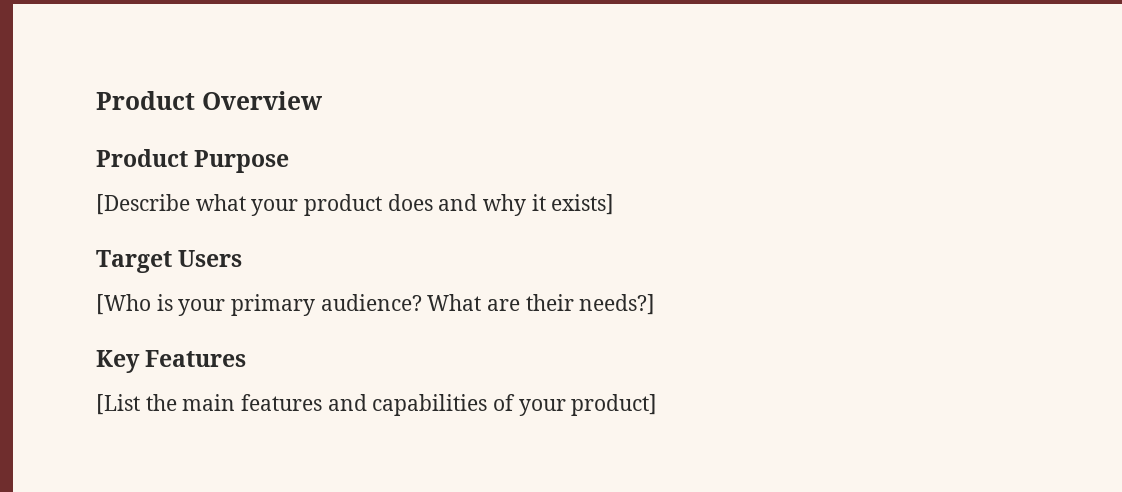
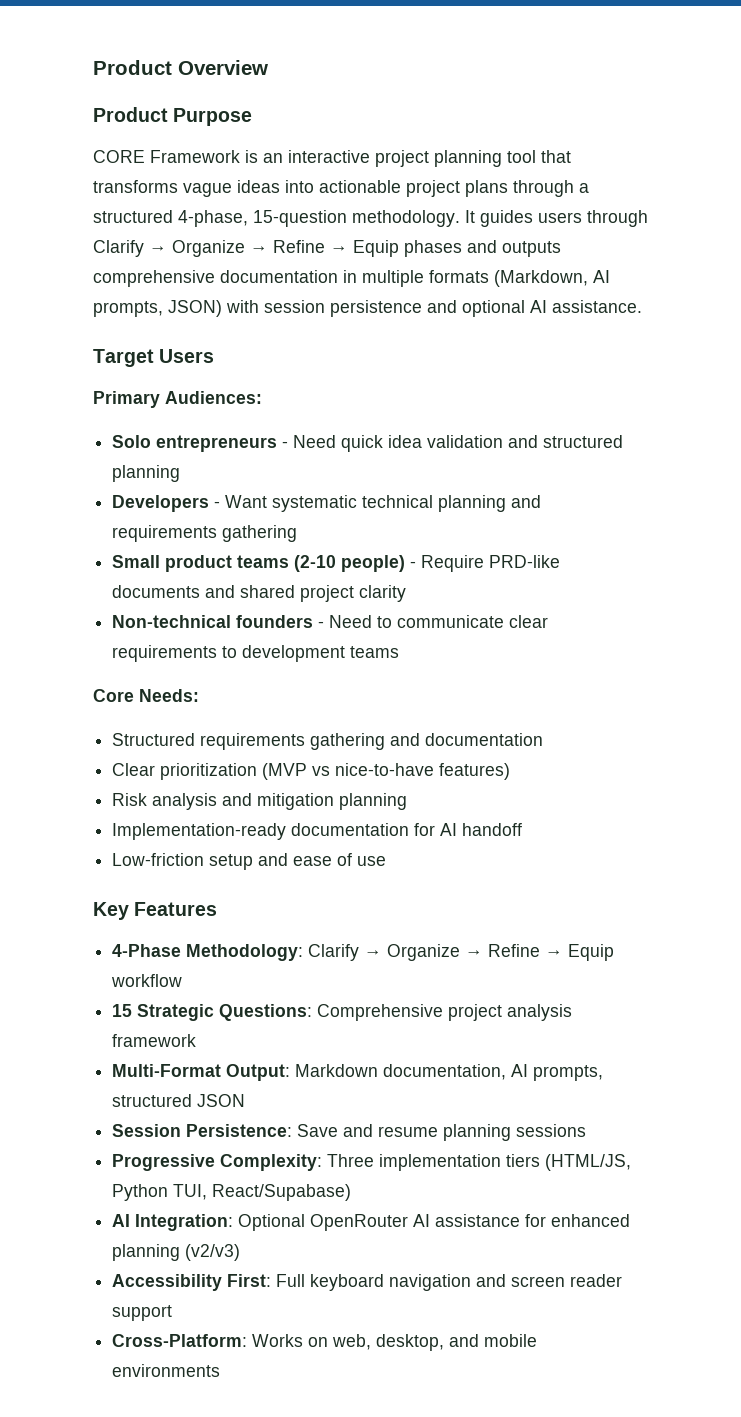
[96,194,615,216] [96,250,243,273] [96,294,656,316] [96,350,247,373] [96,394,658,416] [Describe what your product does and why it exists] // Target Users // [Who is your primary audience? What are their needs?] // Key Features // [List the main features and capabilities of your product] -> [93,150,571,167] [93,180,589,197] [93,210,648,227] [93,240,561,257] [93,270,610,287] [93,300,642,317] [93,349,215,367] [93,391,262,408] [112,435,624,452] [112,465,181,482] [112,495,542,512] [112,525,298,542] [112,555,561,572] [112,585,407,602] [112,615,549,628] [112,645,400,662] [93,689,199,702] [112,733,544,750] [112,763,511,780] [112,793,408,810] [112,823,523,840] [112,853,387,870] [93,902,218,920] [112,944,615,961] [111,974,183,987] [112,1004,573,1021] [112,1034,197,1047] [112,1064,604,1081] [112,1094,246,1107] [112,1124,587,1141] [112,1154,632,1171] [112,1184,352,1201] [112,1214,631,1231] [112,1244,241,1261] [112,1274,623,1291] [112,1305,173,1321] [112,1334,538,1351] [112,1364,221,1377] CORE Framework is an interactive project planning tool that transforms vague ideas into actionable project plans through a structured 4-phase, 15-question methodology. It guides users through Clarify → Organize → Refine → Equip phases and outputs comprehensive documentation in multiple formats (Markdown, AI prompts, JSON) with session persistence and optional AI assistance. // Target Users // Primary Audiences: // Solo entrepreneurs - Need quick idea validation and structured planning // Developers - Want systematic technical planning and requirements gathering // Small product teams (2-10 people) - Require PRD-like documents and shared project clarity // Non-technical founders - Need to communicate clear requirements to development teams // Core Needs: // Structured requirements gathering and documentation // Clear prioritization (MVP vs nice-to-have features) // Risk analysis and mitigation planning // Implementation-ready documentation for AI handoff // Low-friction setup and ease of use // Key Features // 4-Phase Methodology: Clarify → Organize → Refine → Equip workflow // 15 Strategic Questions: Comprehensive project analysis framework // Multi-Format Output: Markdown documentation, AI prompts, structured JSON // Session Persistence: Save and resume planning sessions // Progressive Complexity: Three implementation tiers (HTML/JS, Python TUI, React/Supabase) // AI Integration: Optional OpenRouter AI assistance for enhanced planning (v2/v3) // Accessibility First: Full keyboard navigation and screen reader support // Cross-Platform: Works on web, desktop, and mobile environments

